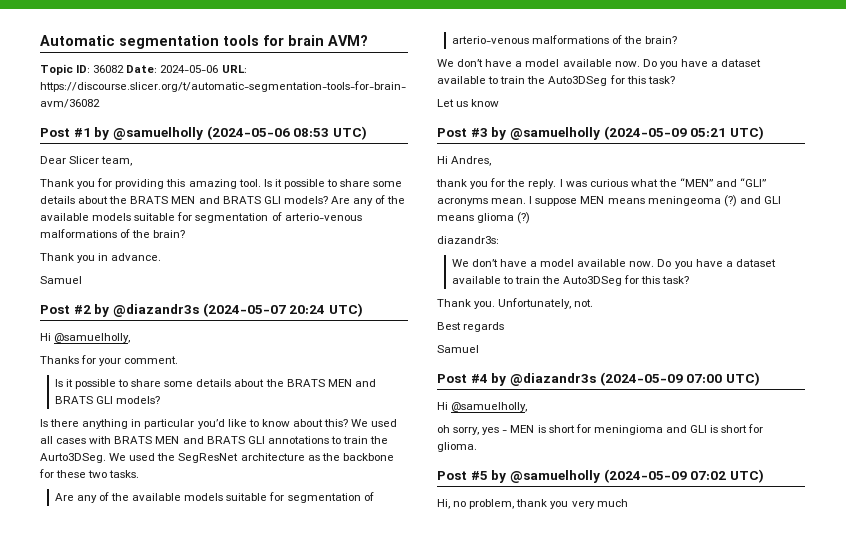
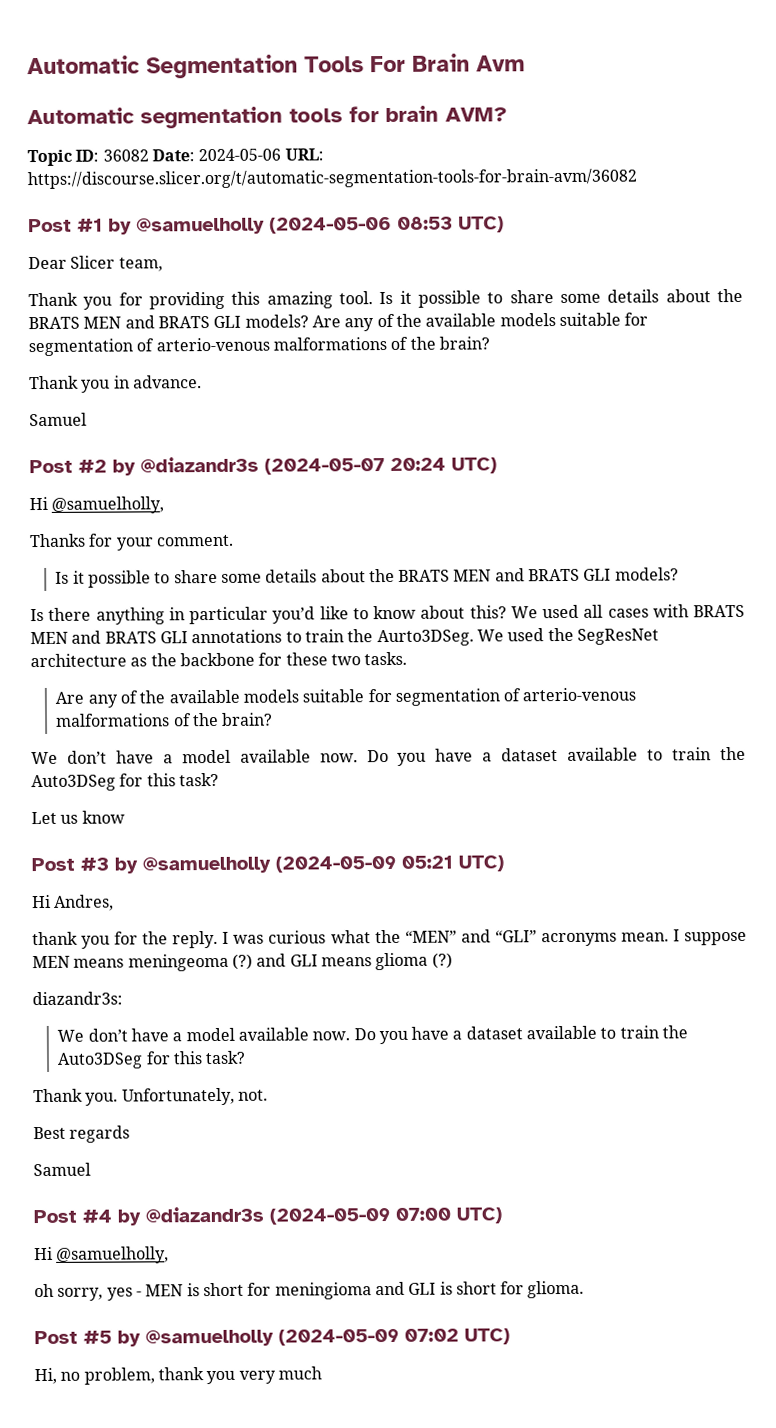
[40,35,115,46] Automatic -> [27,53,525,79] [27,107,135,125] Automatic Segmentation Tools For Brain Avm // Automatic

